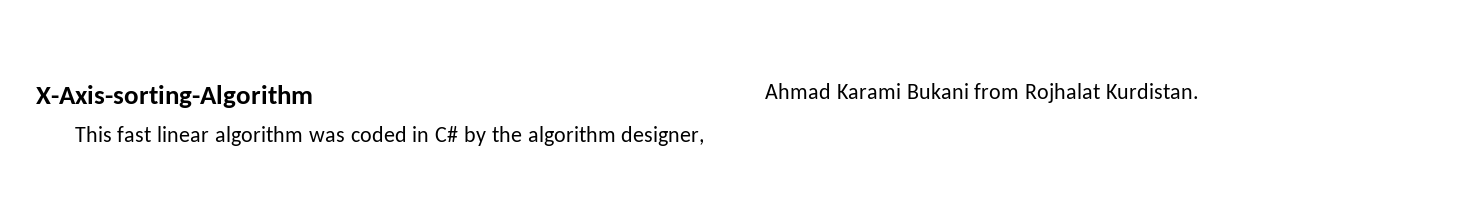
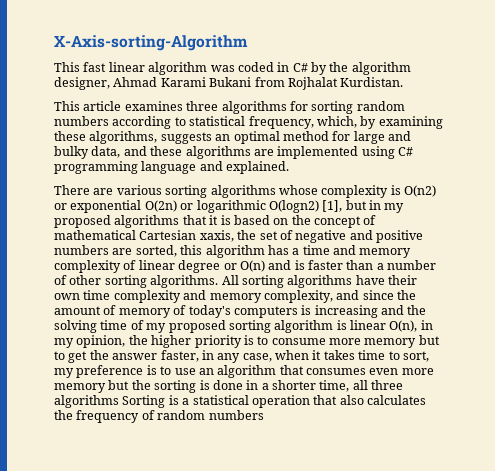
(1200, 91) none -> [54,101,405,114] [54,116,443,129] [54,131,411,144] [54,146,413,159] [54,161,290,174] [54,185,436,198] [54,200,405,213] [54,215,377,228] [54,230,423,243] [54,245,412,258] [54,260,437,273] [54,275,417,288] [54,290,416,303] [54,305,427,318] [54,320,433,333] [54,335,440,348] [54,350,429,363] [54,365,434,378] [54,380,404,393] [54,395,426,408] [54,410,264,423] // This article examines three algorithms for sorting random numbers according to statistical frequency, which, by examining these algorithms, suggests an optimal method for large and bulky data, and these algorithms are implemented using C# programming language and explained. // There are various sorting algorithms whose complexity is O(n2) or exponential O(2n) or logarithmic O(logn2) [1], but in my proposed algorithms that it is based on the concept of mathematical Cartesian xaxis, the set of negative and positive numbers are sorted, this algorithm has a time and memory complexity of linear degree or O(n) and is faster than a number of other sorting algorithms. All sorting algorithms have their own time complexity and memory complexity, and since the amount of memory of today's computers is increasing and the solving time of my proposed sorting algorithm is linear O(n), in my opinion, the higher priority is to consume more memory but to get the answer faster, in any case, when it takes time to sort, my preference is to use an algorithm that consumes even more memory but the sorting is done in a shorter time, all three algorithms Sorting is a statistical operation that also calculates the frequency of random numbers

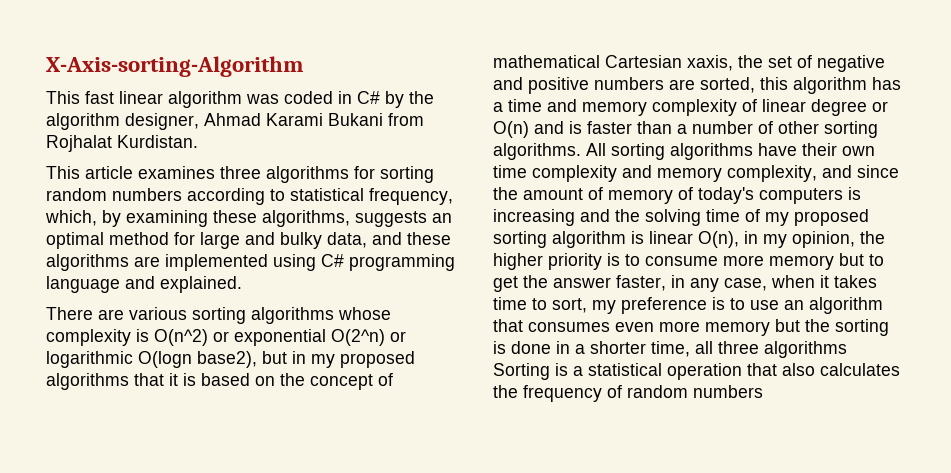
[404,185,436,197] O(n2) -> [154,329,208,346] O(n^2)
[144,200,177,212] O(2n) -> [331,329,385,346] O(2^n)
[268,200,343,213] O(logn2) [1], -> [138,351,257,368] O(logn base2),

